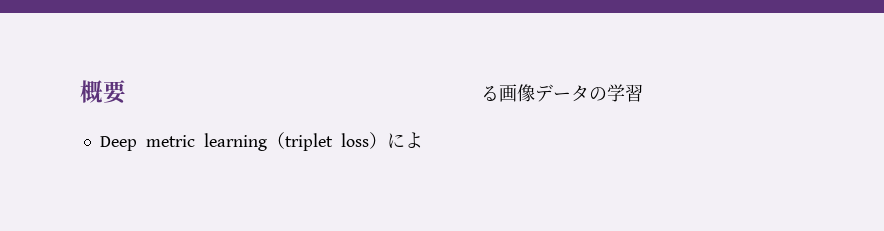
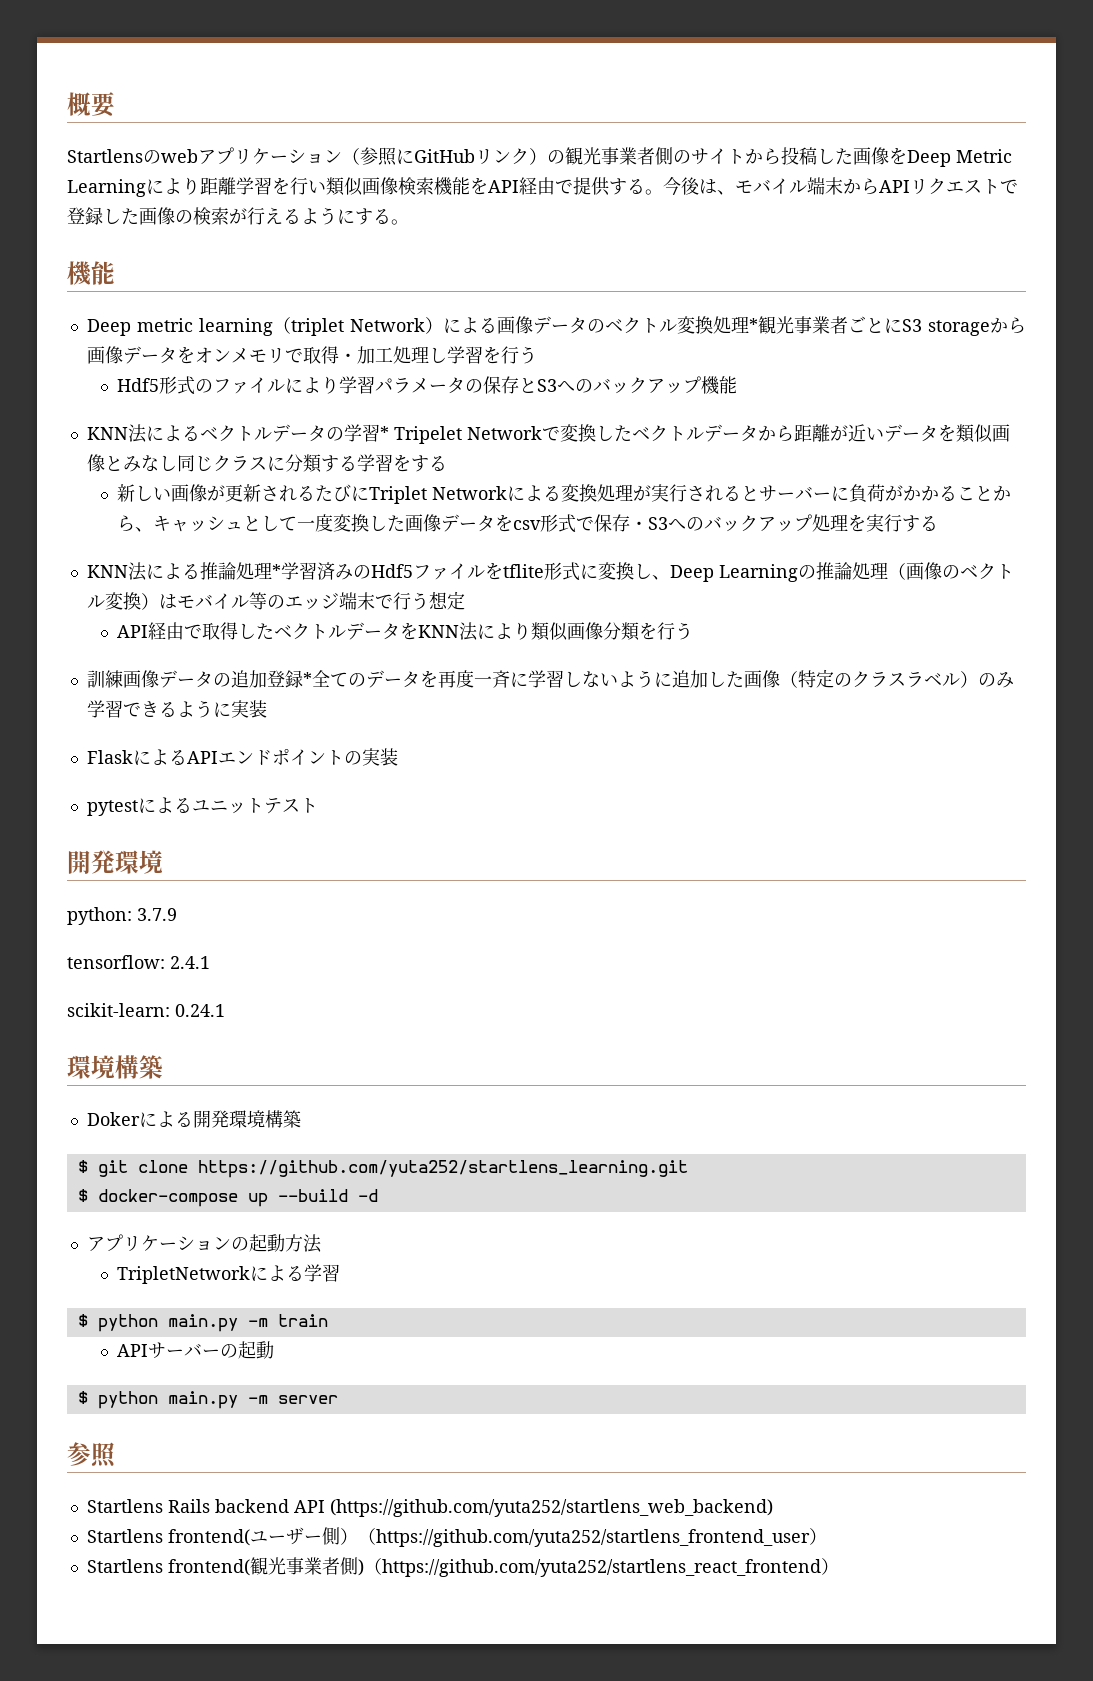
(127, 92) none -> [67,147,1012,167] [67,177,1018,197] [67,207,409,225] [67,261,115,286] // Startlensのwebアプリケーション（参照にGitHubリンク）の観光事業者側のサイトから投稿した画像をDeep Metric Learningにより距離学習を行い類似画像検索機能をAPI経由で提供する。今後は、モバイル端末からAPIリクエストで登録した画像の検索が行えるようにする。 // 機能
[341,133,369,147] loss -> [349,318,425,332] Network
[606,84,643,102] 学習 -> [604,316,1026,336] [86,346,537,364] [117,376,738,395] [86,424,1010,444] [86,454,447,473] [117,484,1012,504] [117,514,939,533] [86,562,1014,582] [86,591,465,610] [117,622,694,641] [86,669,1014,688] [86,700,267,718] [86,748,398,766] [86,797,318,816] [67,850,163,874] [67,907,177,925] [67,955,210,969] [67,1003,225,1017] [67,1055,163,1079] [86,1110,301,1128] [77,1160,688,1178] [77,1189,378,1207] [86,1234,322,1253] [117,1264,341,1284] [77,1314,328,1332] [117,1341,275,1359] [77,1391,338,1409] [67,1442,116,1468] [86,1499,773,1517] [86,1527,827,1547] [86,1557,839,1577] ベクトル変換処理*観光事業者ごとにS3 storageから画像データをオンメモリで取得・加工処理し学習を行う // Hdf5形式のファイルにより学習パラメータの保存とS3へのバックアップ機能 // KNN法によるベクトルデータの学習* Tripelet Networkで変換したベクトルデータから距離が近いデータを類似画像とみなし同じクラスに分類する学習をする // 新しい画像が更新されるたびにTriplet Networkによる変換処理が実行されるとサーバーに負荷がかかることから、キャッシュとして一度変換した画像データをcsv形式で保存・S3へのバックアップ処理を実行する // KNN法による推論処理*学習済みのHdf5ファイルをtflite形式に変換し、Deep Learningの推論処理（画像のベクトル変換）はモバイル等のエッジ端末で行う想定 // API経由で取得したベクトルデータをKNN法により類似画像分類を行う // 訓練画像データの追加登録*全てのデータを再度一斉に学習しないように追加した画像（特定のクラスラベル）のみ学習できるように実装 // FlaskによるAPIエンドポイントの実装 // pytestによるユニットテスト // 開発環境 // python: 3.7.9 // tensorflow: 2.4.1 // scikit-learn: 0.24.1 // 環境構築 // Dokerによる開発環境構築 // $ git clone https://github.com/yuta252/startlens_learning.git // $ docker-compose up --build -d // アプリケーションの起動方法 // TripletNetworkによる学習 // $ python main.py -m train // APIサーバーの起動 // $ python main.py -m server // 参照 // Startlens Rails backend API (https://github.com/yuta252/startlens_web_backend) // Startlens frontend(ユーザー側）（https://github.com/yuta252/startlens_frontend_user） // Startlens frontend(観光事業者側)（https://github.com/yuta252/startlens_react_frontend）

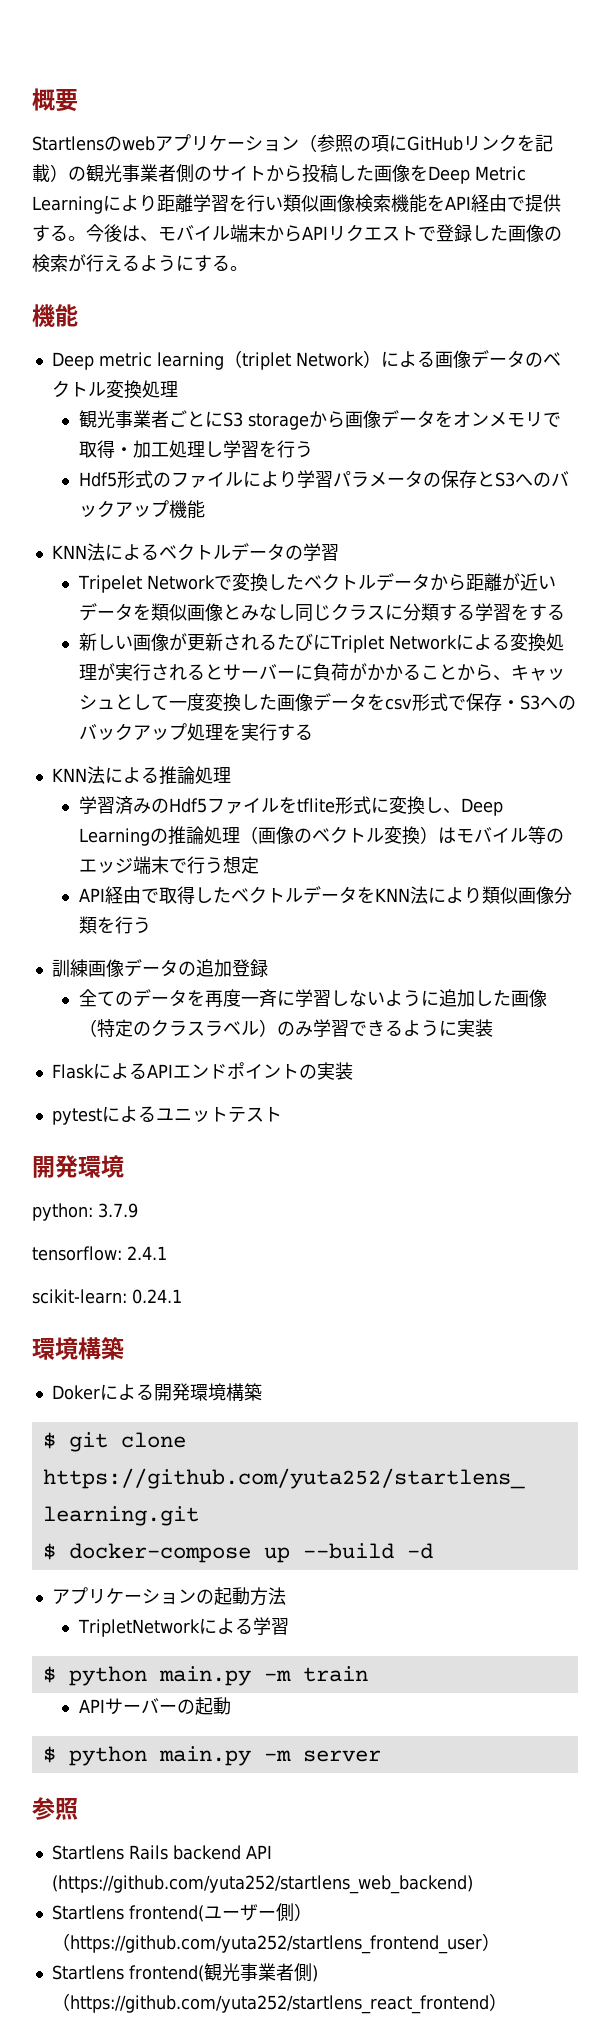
(397, 156) none -> [353,135,389,152] の項
(529, 156) none -> [517,134,553,152] [32,164,50,182] を記載
[748,318,758,332] * -> (178, 389) //
[379,426,389,440] * -> (339, 552) //
[271,564,281,578] * -> (231, 775) //
[302,672,312,686] * -> (268, 968) //

